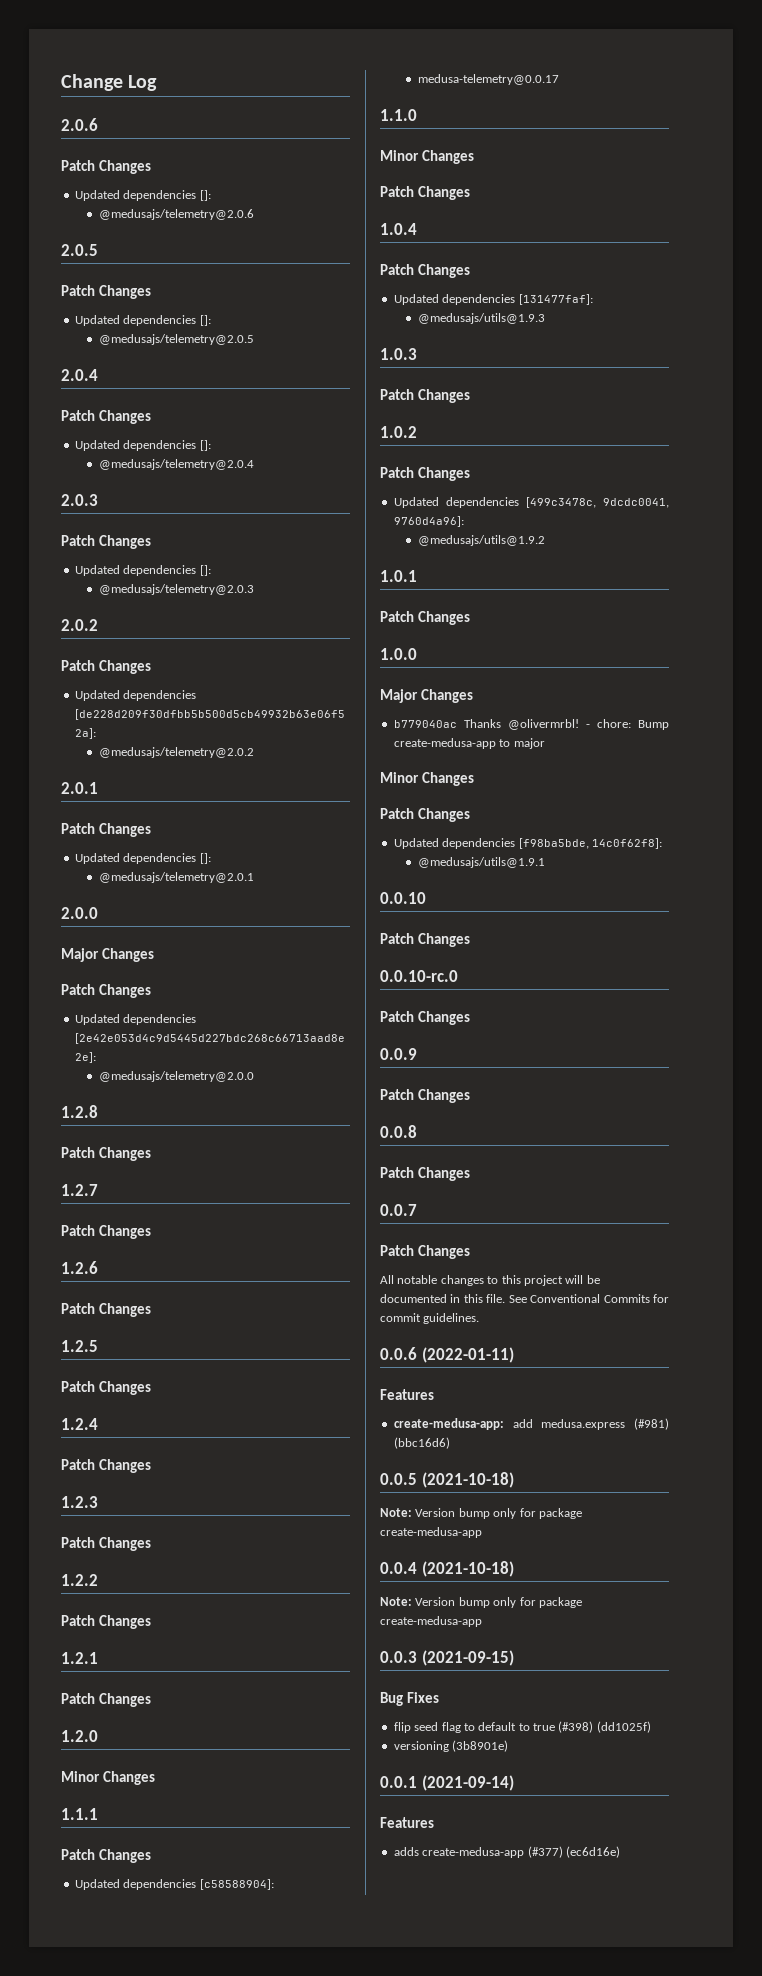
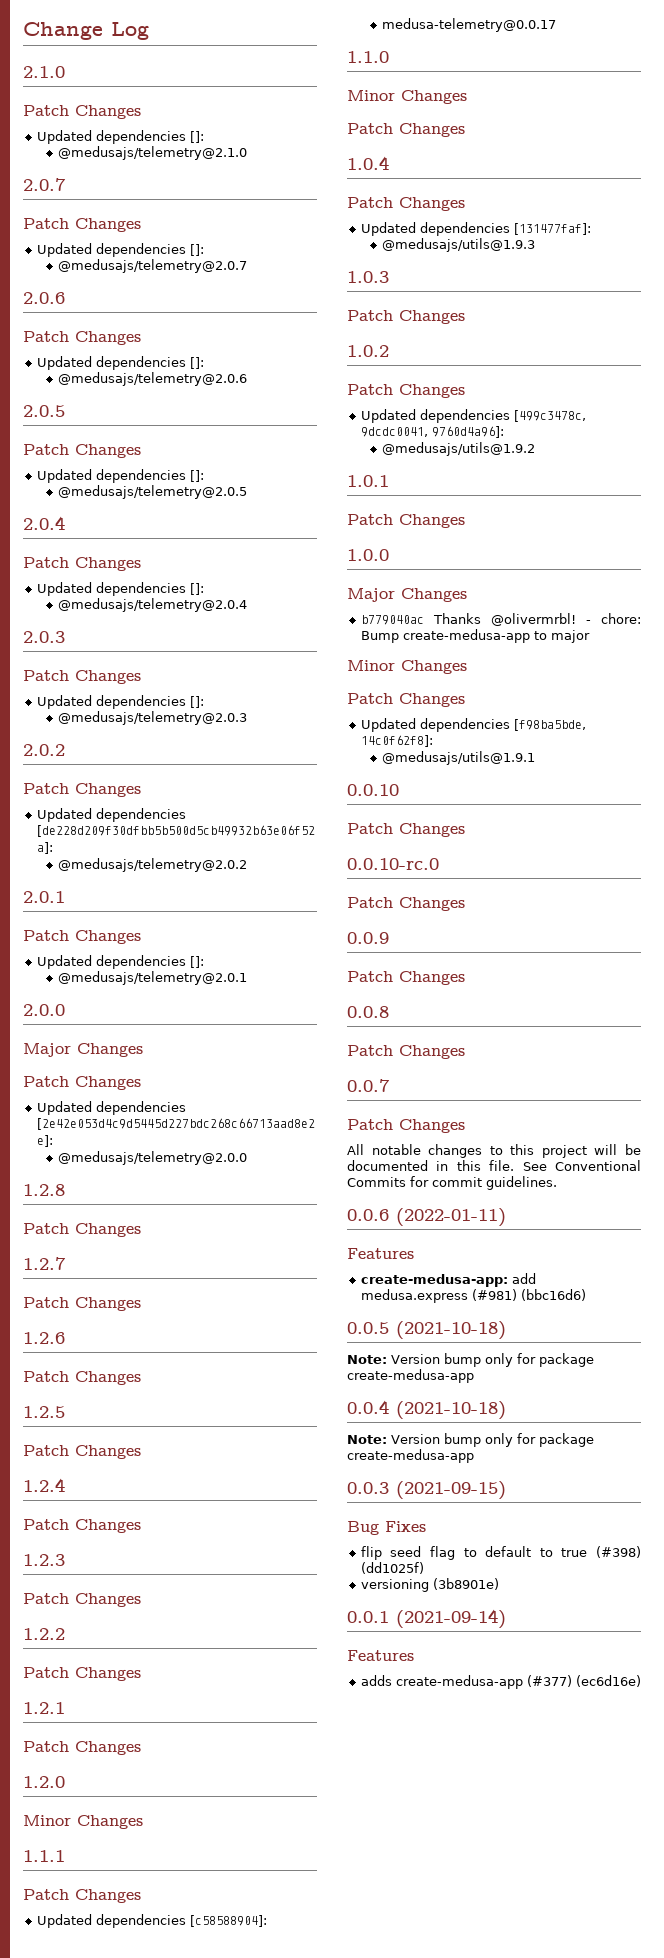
(158, 83) none -> [23,66,65,78] [23,105,141,119] [36,130,204,144] [57,146,247,160] [23,178,66,191] [23,218,141,232] [36,243,204,257] [57,259,247,273] // 2.1.0 // Patch Changes // Updated dependencies []: // @medusajs/telemetry@2.1.0 // 2.0.7 // Patch Changes // Updated dependencies []: // @medusajs/telemetry@2.0.7

